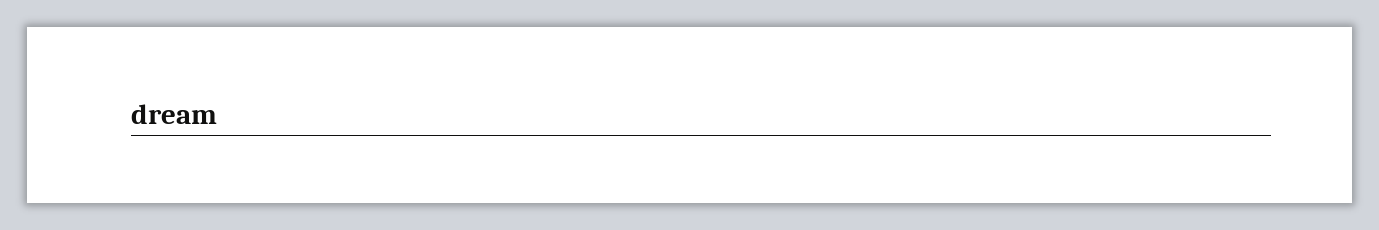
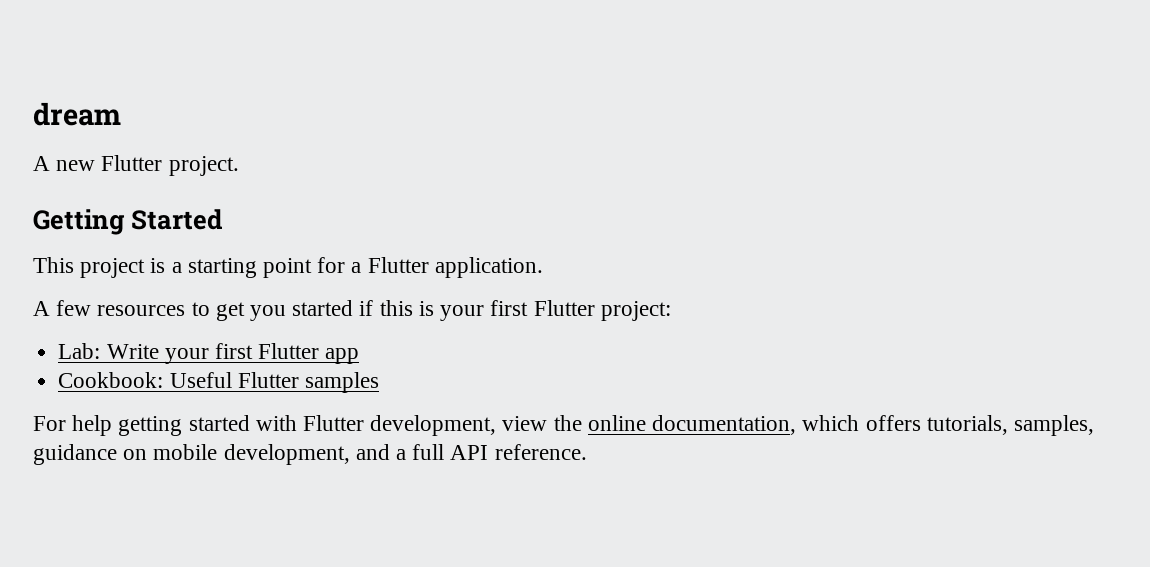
(217, 114) none -> [33,155,239,176] [33,209,223,235] [33,257,543,278] [33,300,671,321] [58,343,360,364] [58,372,379,393] [33,415,1094,436] [33,444,587,465] // A new Flutter project. // Getting Started // This project is a starting point for a Flutter application. // A few resources to get you started if this is your first Flutter project: // Lab: Write your first Flutter app // Cookbook: Useful Flutter samples // For help getting started with Flutter development, view the online documentation, which offers tutorials, samples, guidance on mobile development, and a full API reference.

